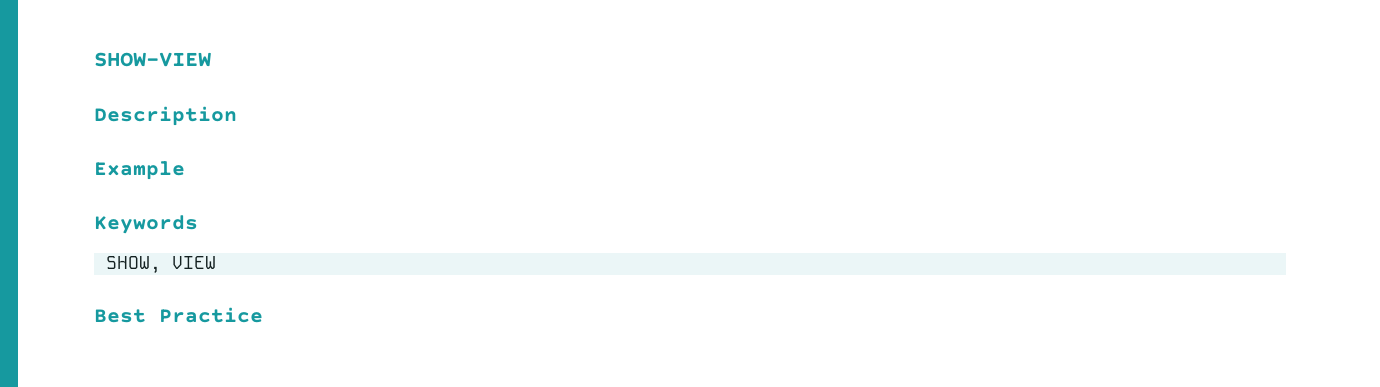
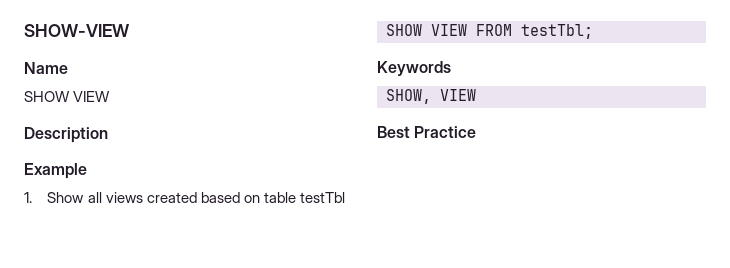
(211, 59) none -> [24,62,68,74] [24,91,111,102] // Name // SHOW VIEW
(185, 170) none -> [24,192,345,203] [386,24,593,39] // 1. Show all views created based on table testTbl // SHOW VIEW FROM testTbl;

